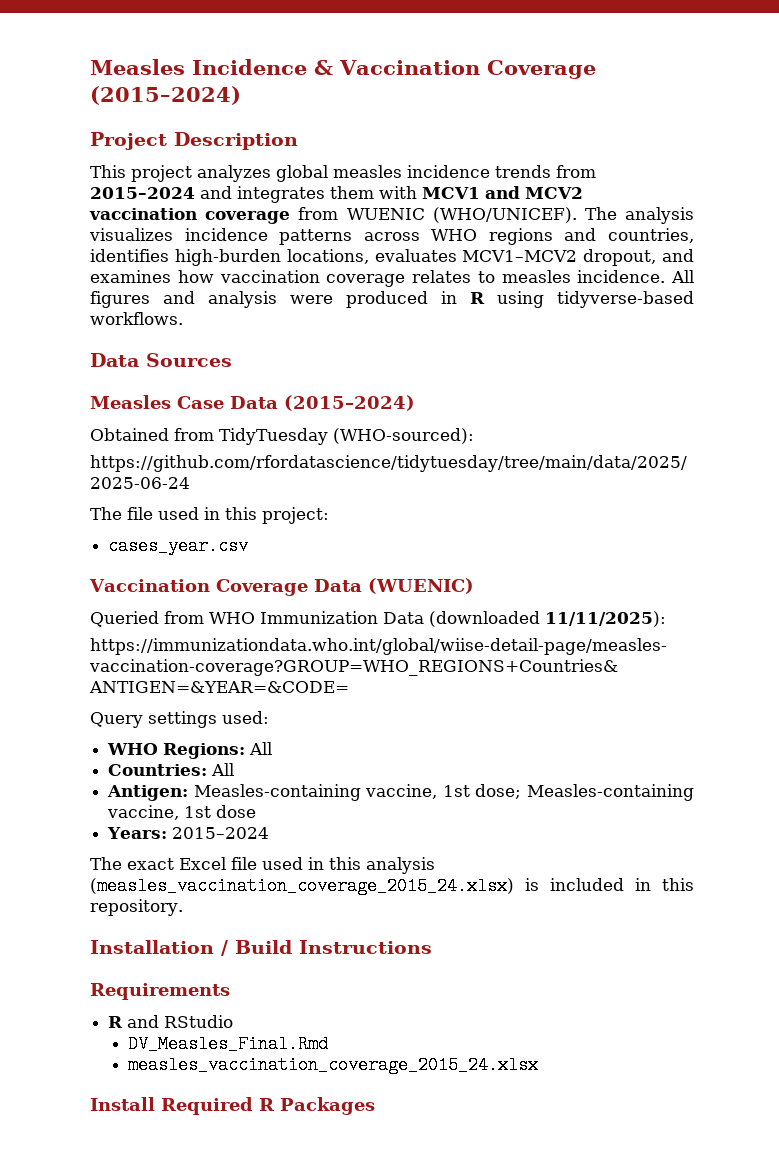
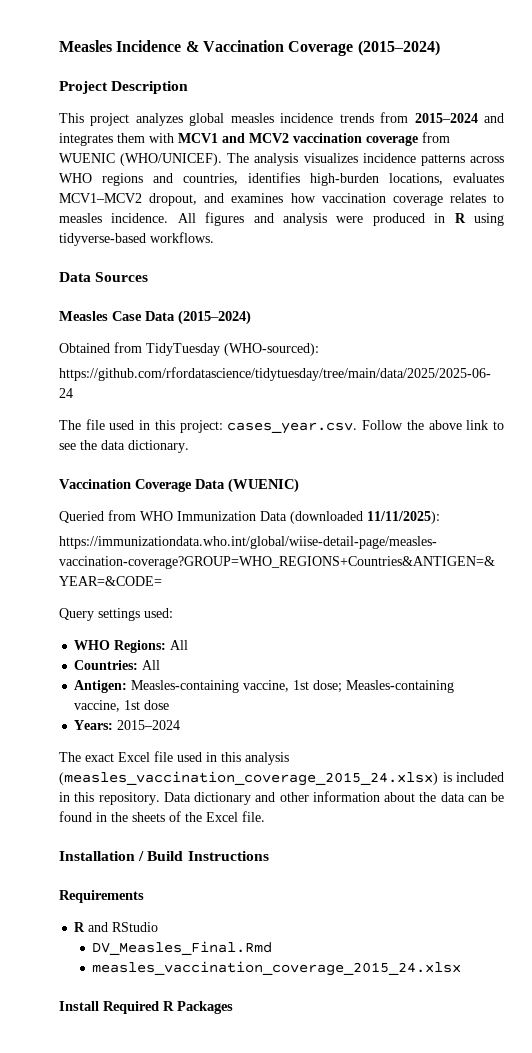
[108,537,249,555] // cases_year.csv -> [227,420,505,434] [59,440,189,453] cases_year.csv. Follow the above link to see the data dictionary.
(183, 907) none -> [163,791,504,805] [59,811,265,822] Data dictionary and other information about the data can be found in the sheets of the Excel file.

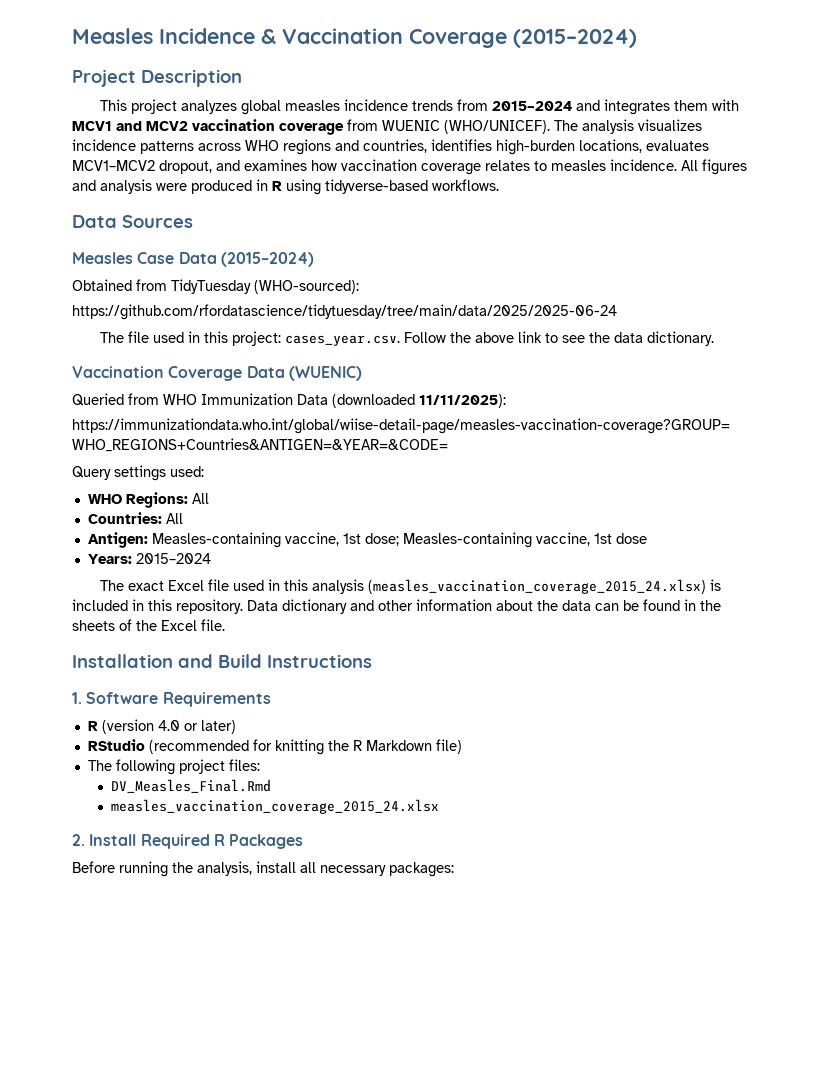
[138,851,145,861] / -> [178,654,213,668] and
(269, 856) none -> [72,692,159,704] 1. Software
[88,922,159,932] and RStudio -> [101,719,236,734] [87,739,462,755] [87,759,260,775] (version 4.0 or later) // RStudio (recommended for knitting the R Markdown file) // The following project files:
(462, 968) none -> [72,834,85,846] 2.
(233, 1007) none -> [72,861,454,877] // Before running the analysis, install all necessary packages:

